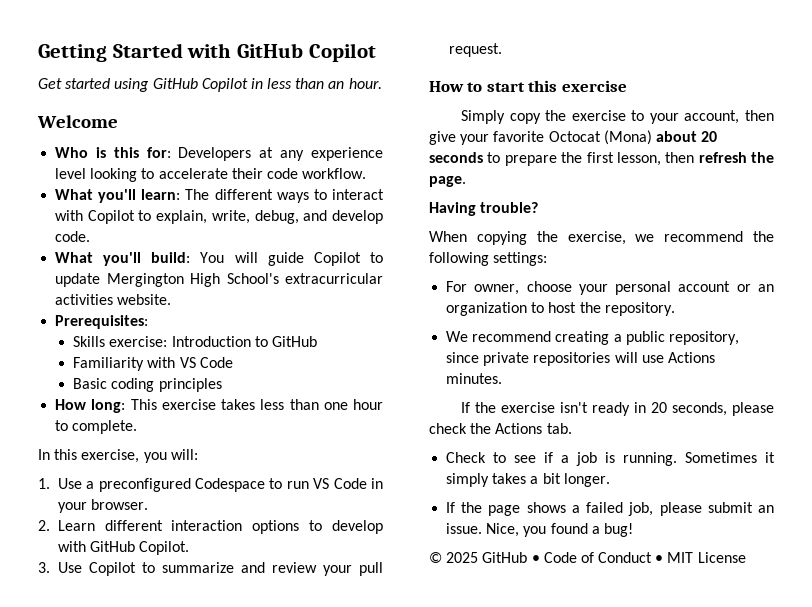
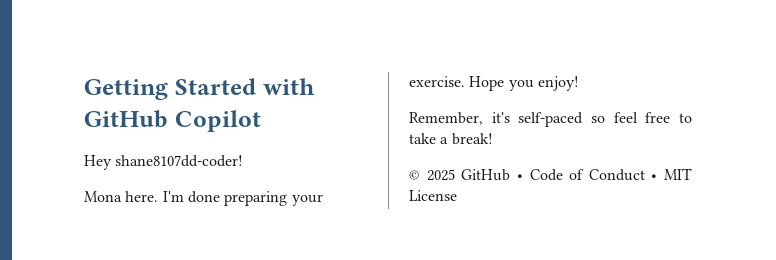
[38,78,382,92] [37,115,118,128] [55,147,383,161] [55,168,367,182] [55,189,384,203] [55,210,383,224] [55,231,91,242] [55,252,383,266] [55,273,383,287] [55,294,172,305] [55,315,149,329] [73,336,317,347] [73,357,233,371] [73,378,222,392] [55,399,383,413] [55,420,138,434] [38,449,198,463] [38,478,383,492] [57,499,148,513] [38,520,383,534] [57,541,190,555] [38,562,383,576] [448,43,502,57] [429,80,627,92] [460,110,774,124] [429,130,718,145] [429,152,774,166] [429,176,466,187] [429,202,539,216] [429,231,774,245] [429,252,548,266] [446,281,774,295] [446,302,675,316] [446,331,739,345] [446,352,715,366] [446,373,503,384] [460,402,774,416] [429,423,572,434] [446,452,775,466] [446,473,610,487] [446,502,774,516] [446,523,633,537] Get started using GitHub Copilot in less than an hour. // Welcome // Who is this for: Developers at any experience level looking to accelerate their code workflow. // What you'll learn: The different ways to interact with Copilot to explain, write, debug, and develop code. // What you'll build: You will guide Copilot to update Mergington High School's extracurricular activities website. // Prerequisites: // Skills exercise: Introduction to GitHub // Familiarity with VS Code // Basic coding principles // How long: This exercise takes less than one hour to complete. // In this exercise, you will: // 1. Use a preconfigured Codespace to run VS Code in your browser. // 2. Learn different interaction options to develop with GitHub Copilot. // 3. Use Copilot to summarize and review your pull request. // How to start this exercise // Simply copy the exercise to your account, then give your favorite Octocat (Mona) about 20 seconds to prepare the first lesson, then refresh the page. // Having trouble? // When copying the exercise, we recommend the following settings: // For owner, choose your personal account or an organization to host the repository. // We recommend creating a public repository, since private repositories will use Actions minutes. // If the exercise isn't ready in 20 seconds, please check the Actions tab. // Check to see if a job is running. Sometimes it simply takes a bit longer. // If the page shows a failed job, please submit an issue. Nice, you found a bug! -> [84,155,244,170] [84,191,323,206] [409,76,579,91] [409,112,692,127] [409,133,493,145] Hey shane8107dd-coder! // Mona here. I'm done preparing your exercise. Hope you enjoy! // Remember, it's self-paced so feel free to take a break!

